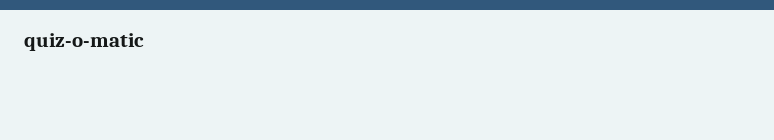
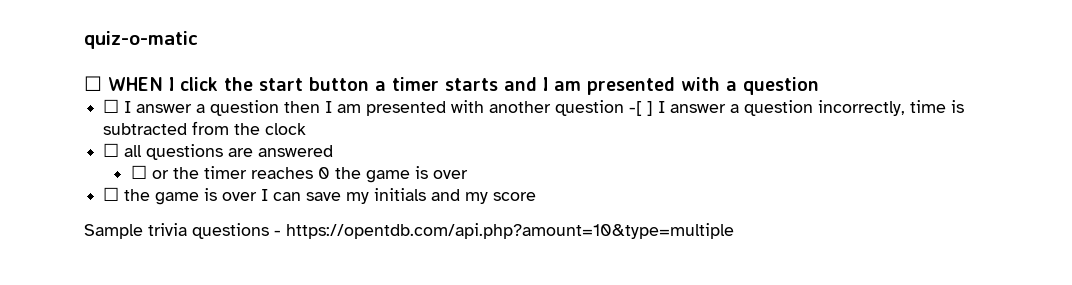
(144, 42) none -> [84,76,819,95] [103,99,965,116] [103,121,307,135] [103,143,334,160] [130,165,468,183] [103,187,537,205] [84,223,734,239] // ☐ WHEN I click the start button a timer starts and I am presented with a question // ☐ I answer a question then I am presented with another question -[ ] I answer a question incorrectly, time is subtracted from the clock // ☐ all questions are answered // ☐ or the timer reaches 0 the game is over // ☐ the game is over I can save my initials and my score // Sample trivia questions - https://opentdb.com/api.php?amount=10&type=multiple

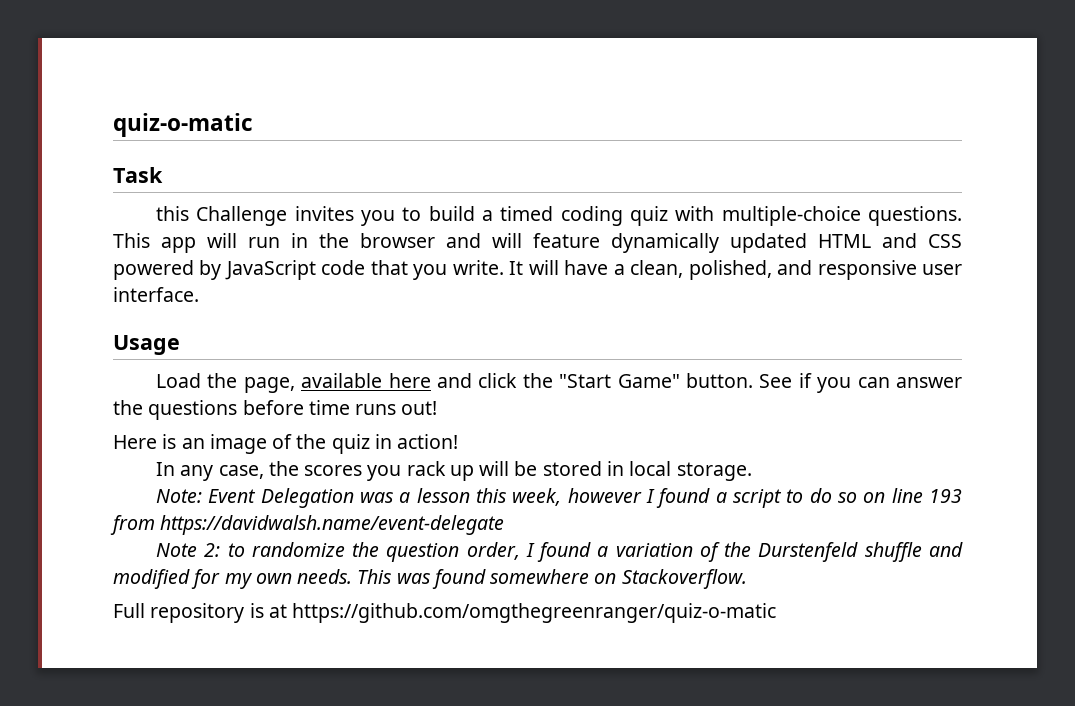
[84,76,819,95] [103,99,965,116] [103,121,307,135] [103,143,334,160] [130,165,468,183] [103,187,537,205] [84,223,734,239] ☐ WHEN I click the start button a timer starts and I am presented with a question // ☐ I answer a question then I am presented with another question -[ ] I answer a question incorrectly, time is subtracted from the clock // ☐ all questions are answered // ☐ or the timer reaches 0 the game is over // ☐ the game is over I can save my initials and my score // Sample trivia questions - https://opentdb.com/api.php?amount=10&type=multiple -> [113,167,163,183] [156,206,963,226] [113,233,962,253] [113,260,962,280] [113,287,199,302] [113,335,180,355] [156,373,962,393] [113,400,438,420] [113,434,459,454] [156,461,752,481] [156,488,962,508] [110,515,505,535] [156,542,964,562] [113,569,747,589] [113,603,777,623] Task // this Challenge invites you to build a timed coding quiz with multiple-choice questions. This app will run in the browser and will feature dynamically updated HTML and CSS powered by JavaScript code that you write. It will have a clean, polished, and responsive user interface. // Usage // Load the page, available here and click the "Start Game" button. See if you can answer the questions before time runs out! // Here is an image of the quiz in action! // In any case, the scores you rack up will be stored in local storage. // Note: Event Delegation was a lesson this week, however I found a script to do so on line 193 from https://davidwalsh.name/event-delegate // Note 2: to randomize the question order, I found a variation of the Durstenfeld shuffle and modified for my own needs. This was found somewhere on Stackoverflow. // Full repository is at https://github.com/omgthegreenranger/quiz-o-matic

